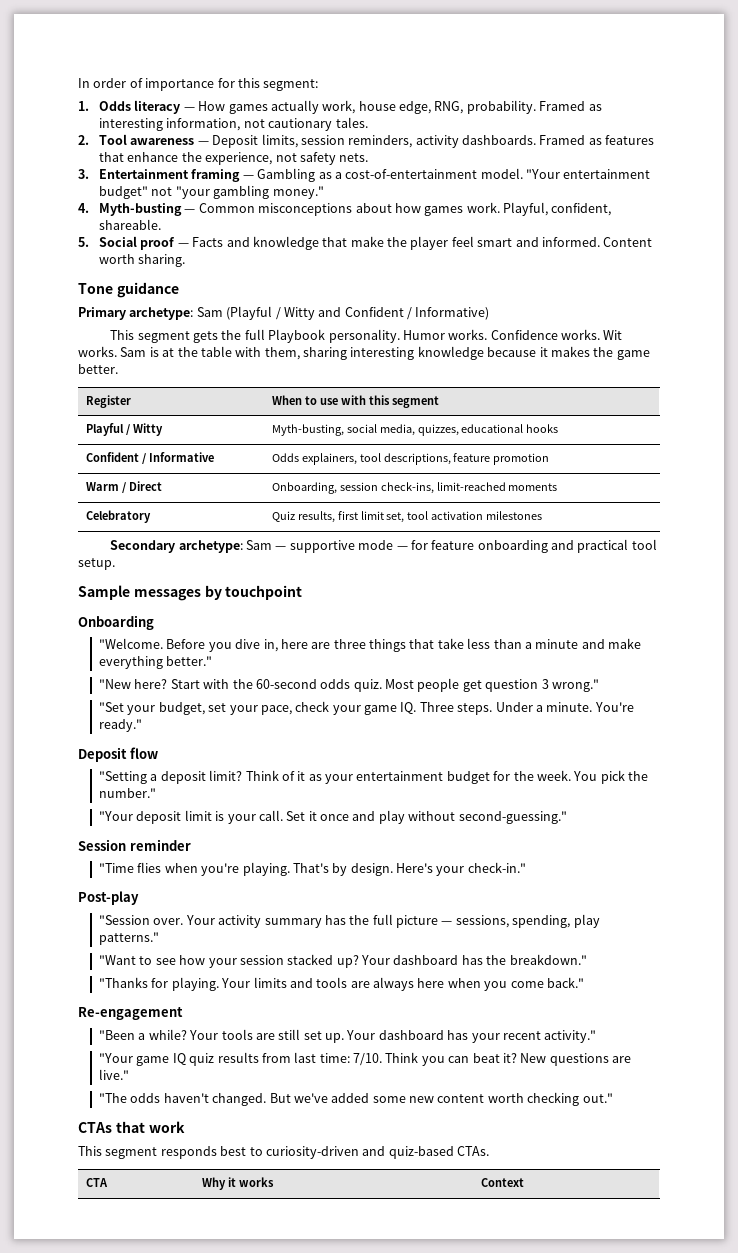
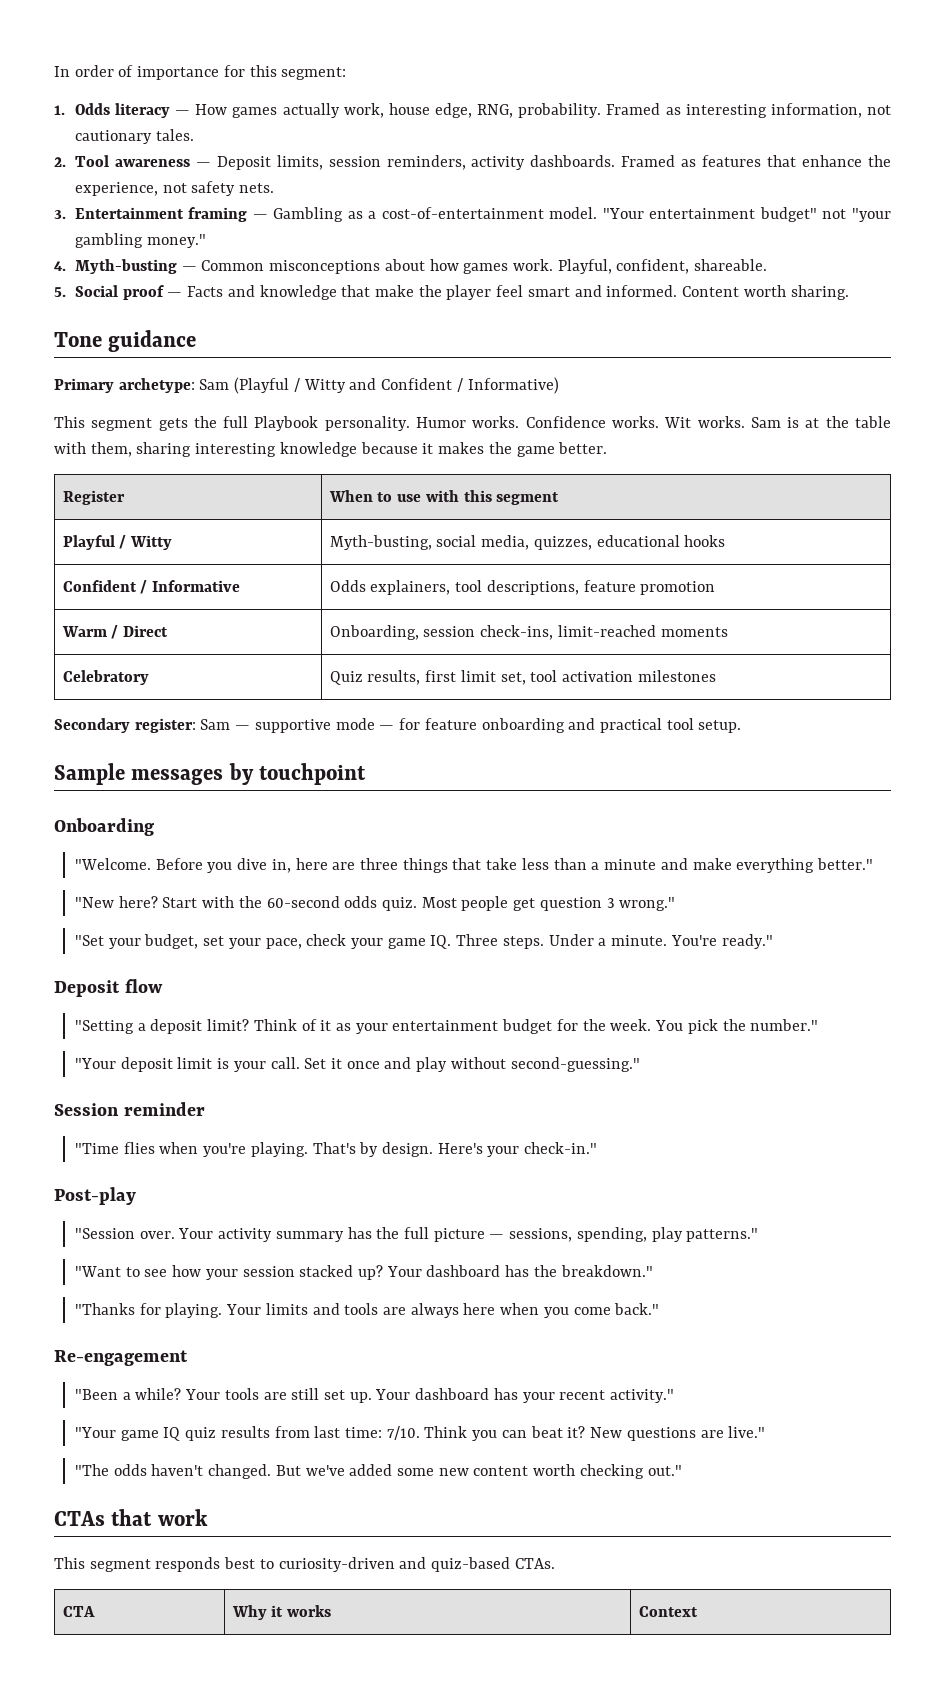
[178,540,243,553] archetype: -> [134,718,196,733] register:

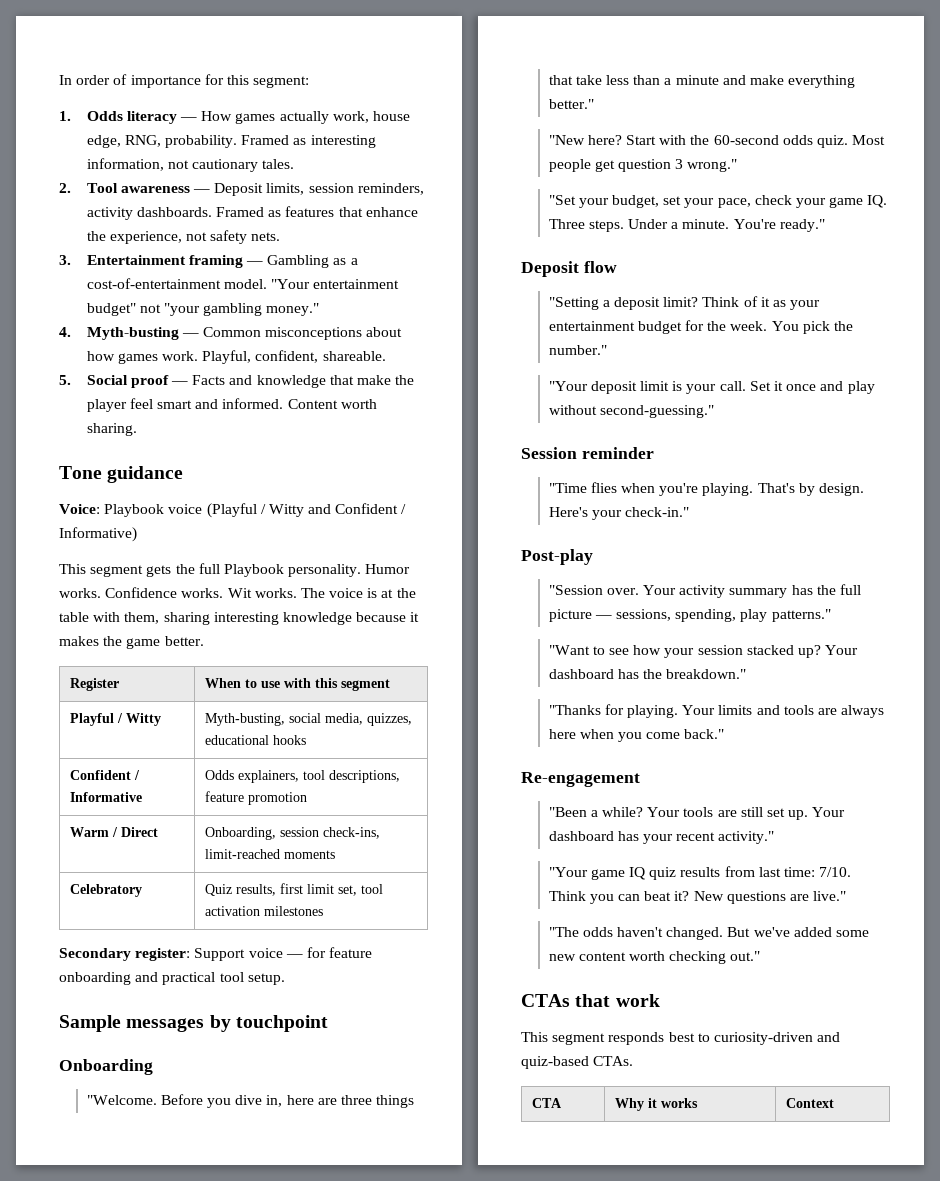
[54,378,230,393] Primary archetype: Sam -> [59,504,203,517] Voice: Playbook voice
[750,417,781,428] Sam -> [300,588,364,598] The voice
[200,718,375,733] Sam — supportive mode -> [194,948,283,961] Support voice

